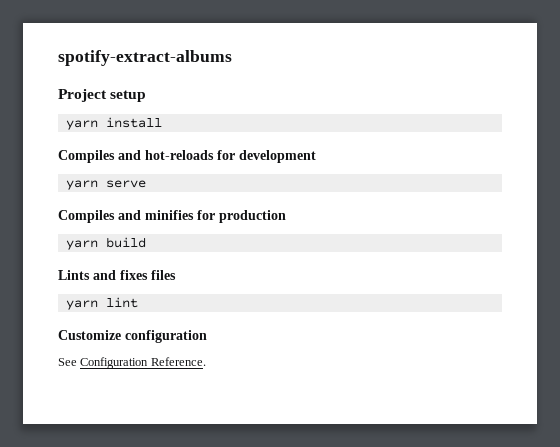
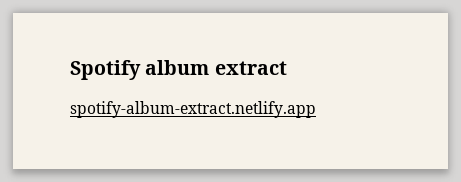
[58,50,232,66] [58,89,147,102] [65,117,162,130] [58,150,316,163] [65,180,146,190] [58,210,286,223] [65,237,146,250] [58,270,176,280] [65,297,138,310] [58,330,207,343] [58,357,206,369] spotify-extract-albums // Project setup // yarn install // Compiles and hot-reloads for development // yarn serve // Compiles and minifies for production // yarn build // Lints and fixes files // yarn lint // Customize configuration // See Configuration Reference. -> [70,60,287,80] [70,101,316,118] Spotify album extract // spotify-album-extract.netlify.app

